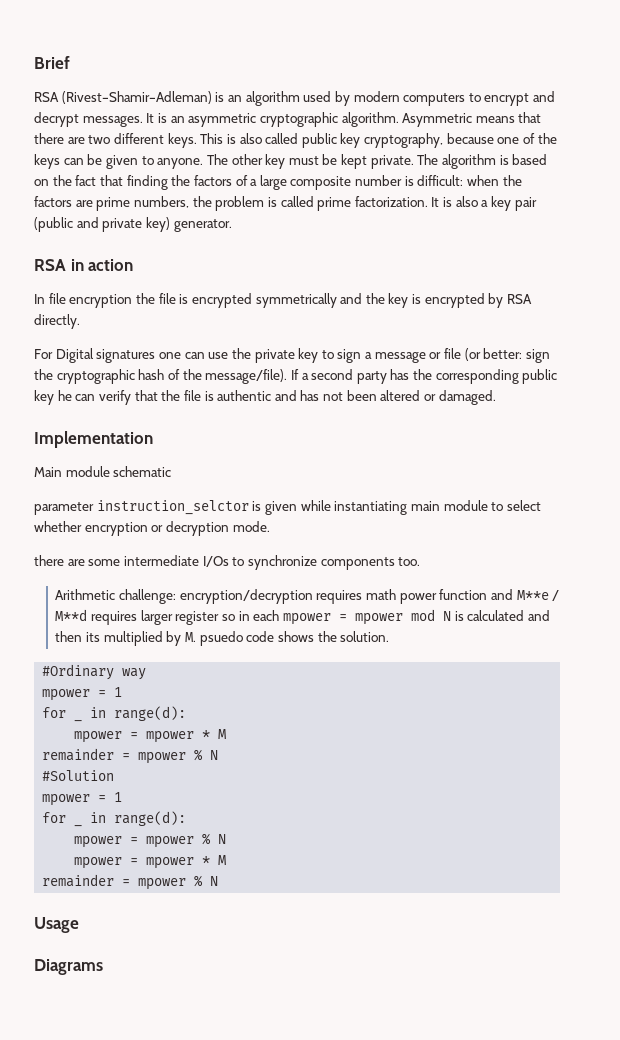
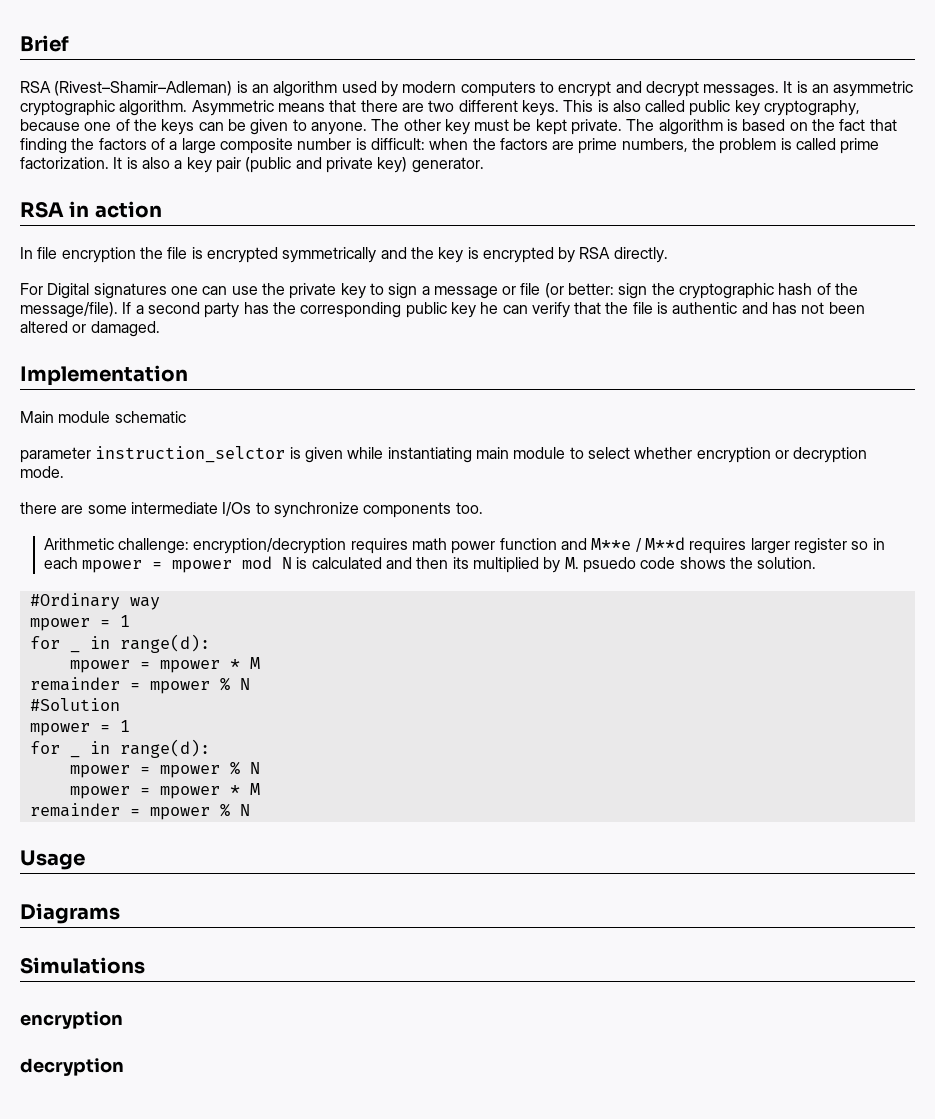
(103, 967) none -> [20,957,145,974] [20,1011,123,1029] [20,1058,124,1076] // Simulations // encryption // decryption

